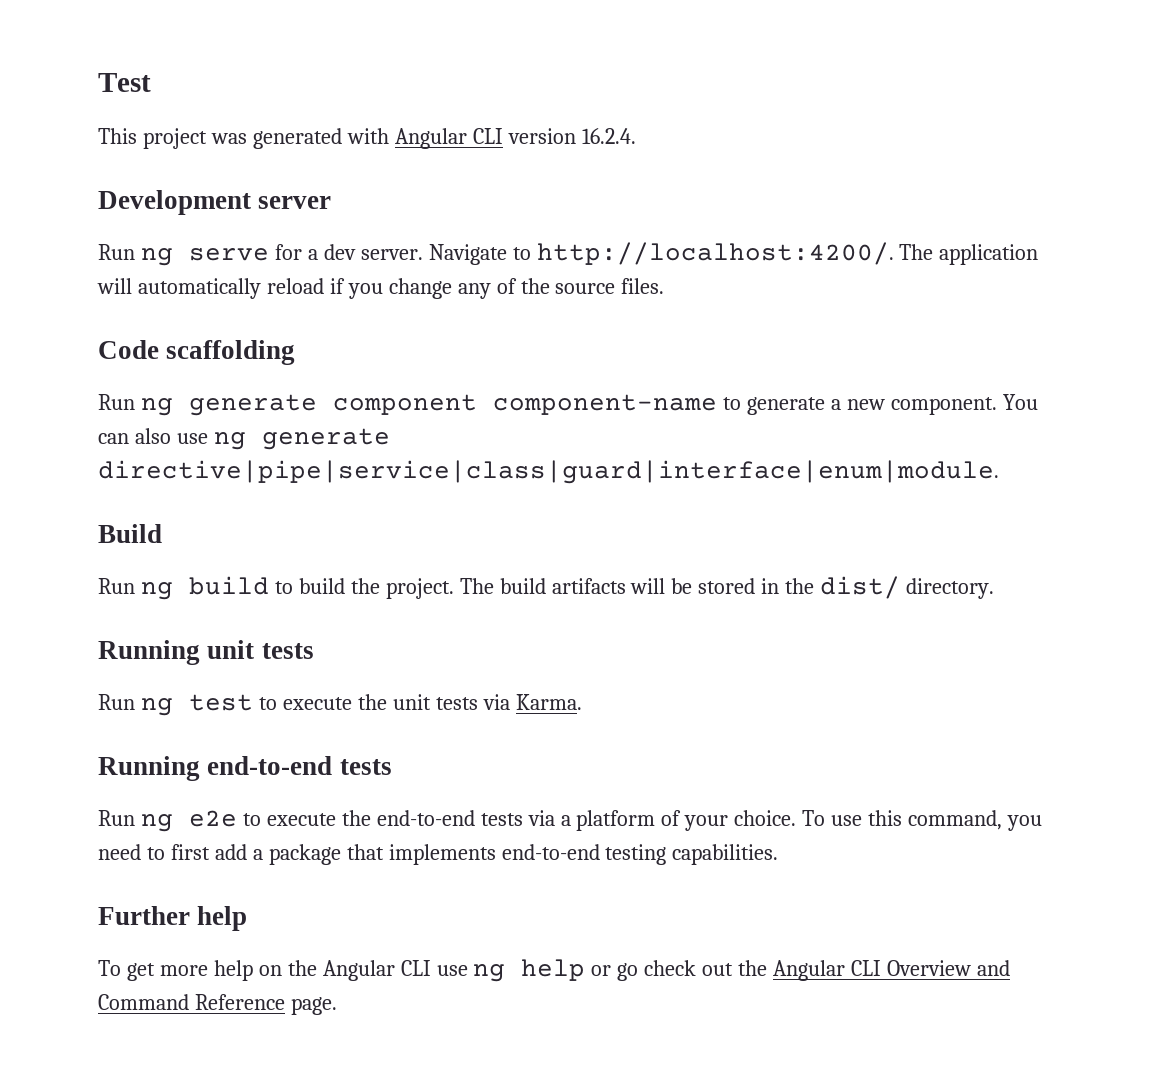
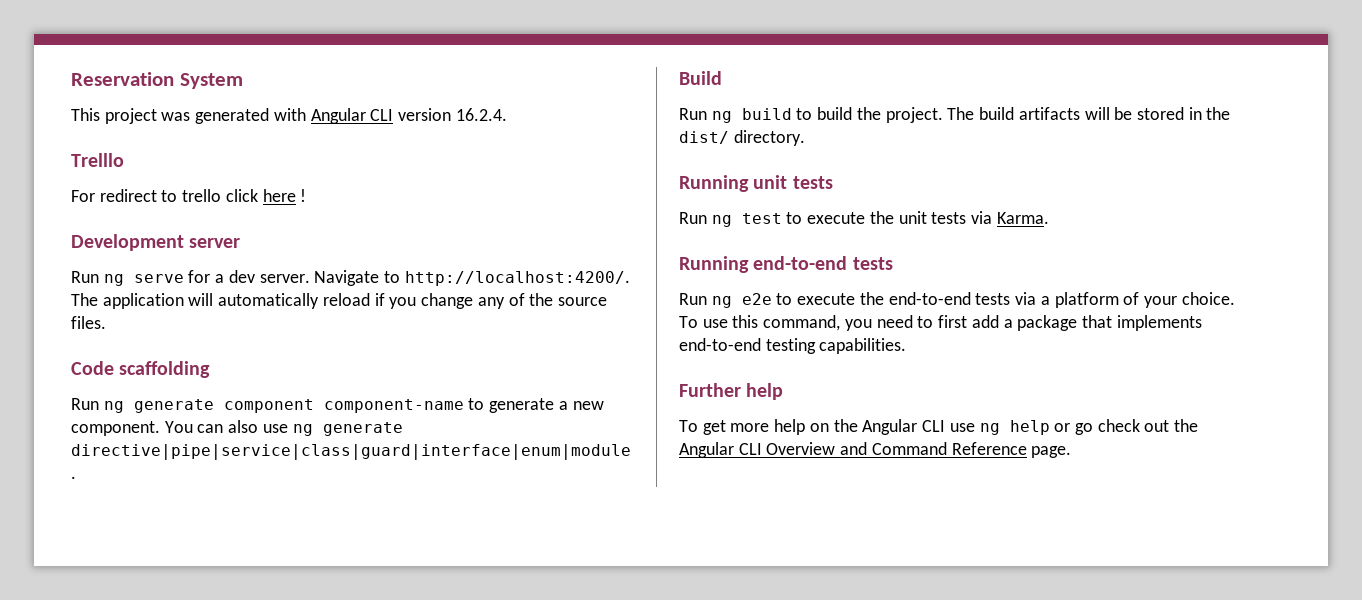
[98,73,151,92] Test -> [71,72,243,89] Reservation System
(636, 136) none -> [71,153,124,167] [71,189,307,202] // Trelllo // For redirect to trello click here !

